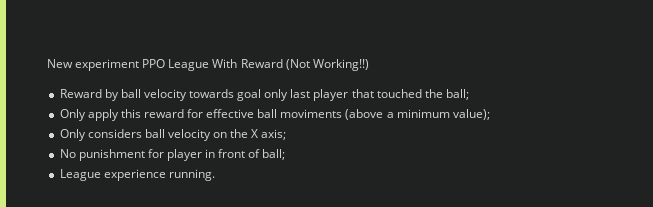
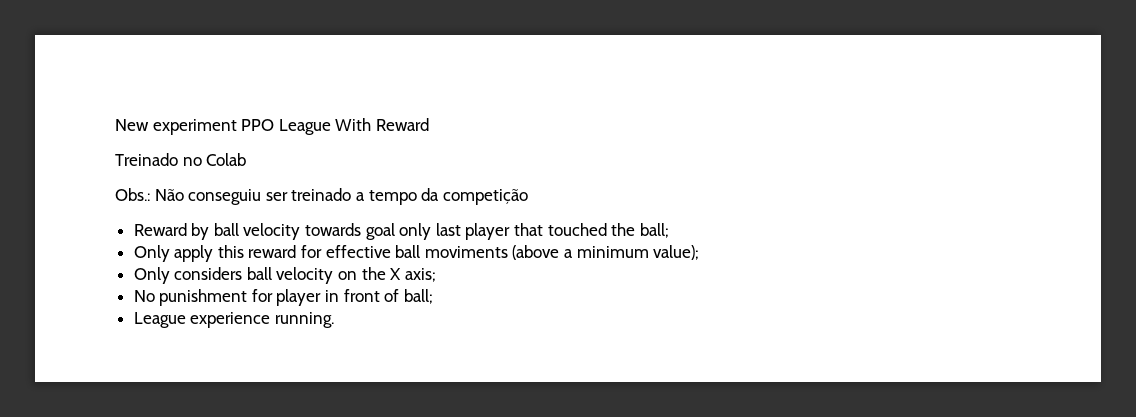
[285,59,369,71] (Not Working!!) -> [115,153,247,166] [115,188,528,205] // Treinado no Colab // Obs.: Não conseguiu ser treinado a tempo da competição

